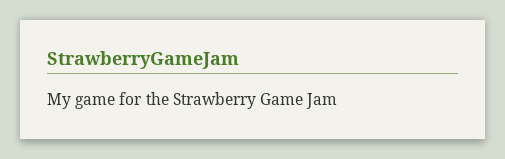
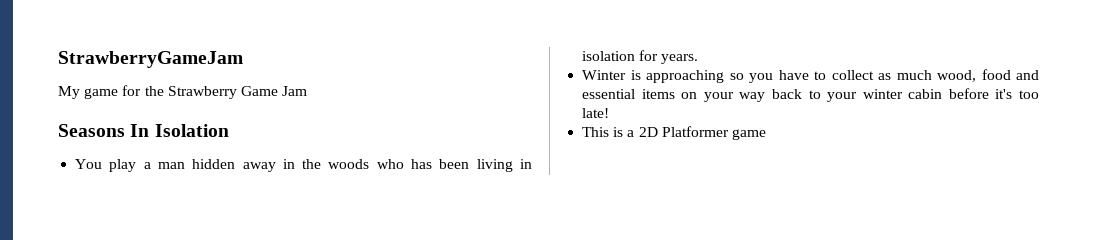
(338, 101) none -> [58,124,229,137] [75,159,532,172] [582,50,699,64] [582,69,1039,83] [582,88,1039,102] [582,108,610,118] [582,126,766,140] // Seasons In Isolation // You play a man hidden away in the woods who has been living in isolation for years. // Winter is approaching so you have to collect as much wood, food and essential items on your way back to your winter cabin before it's too late! // This is a 2D Platformer game

